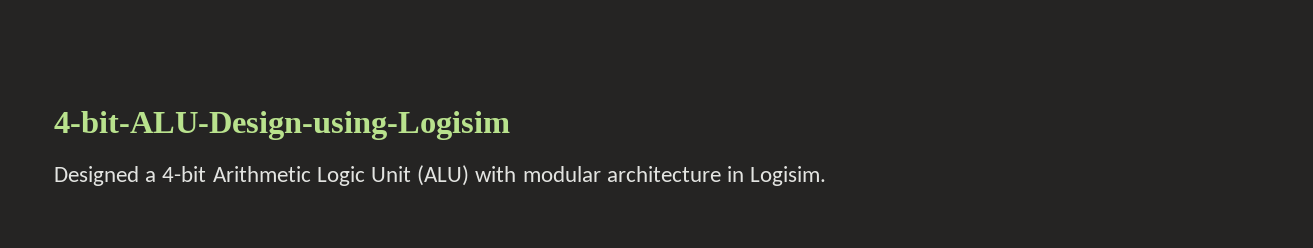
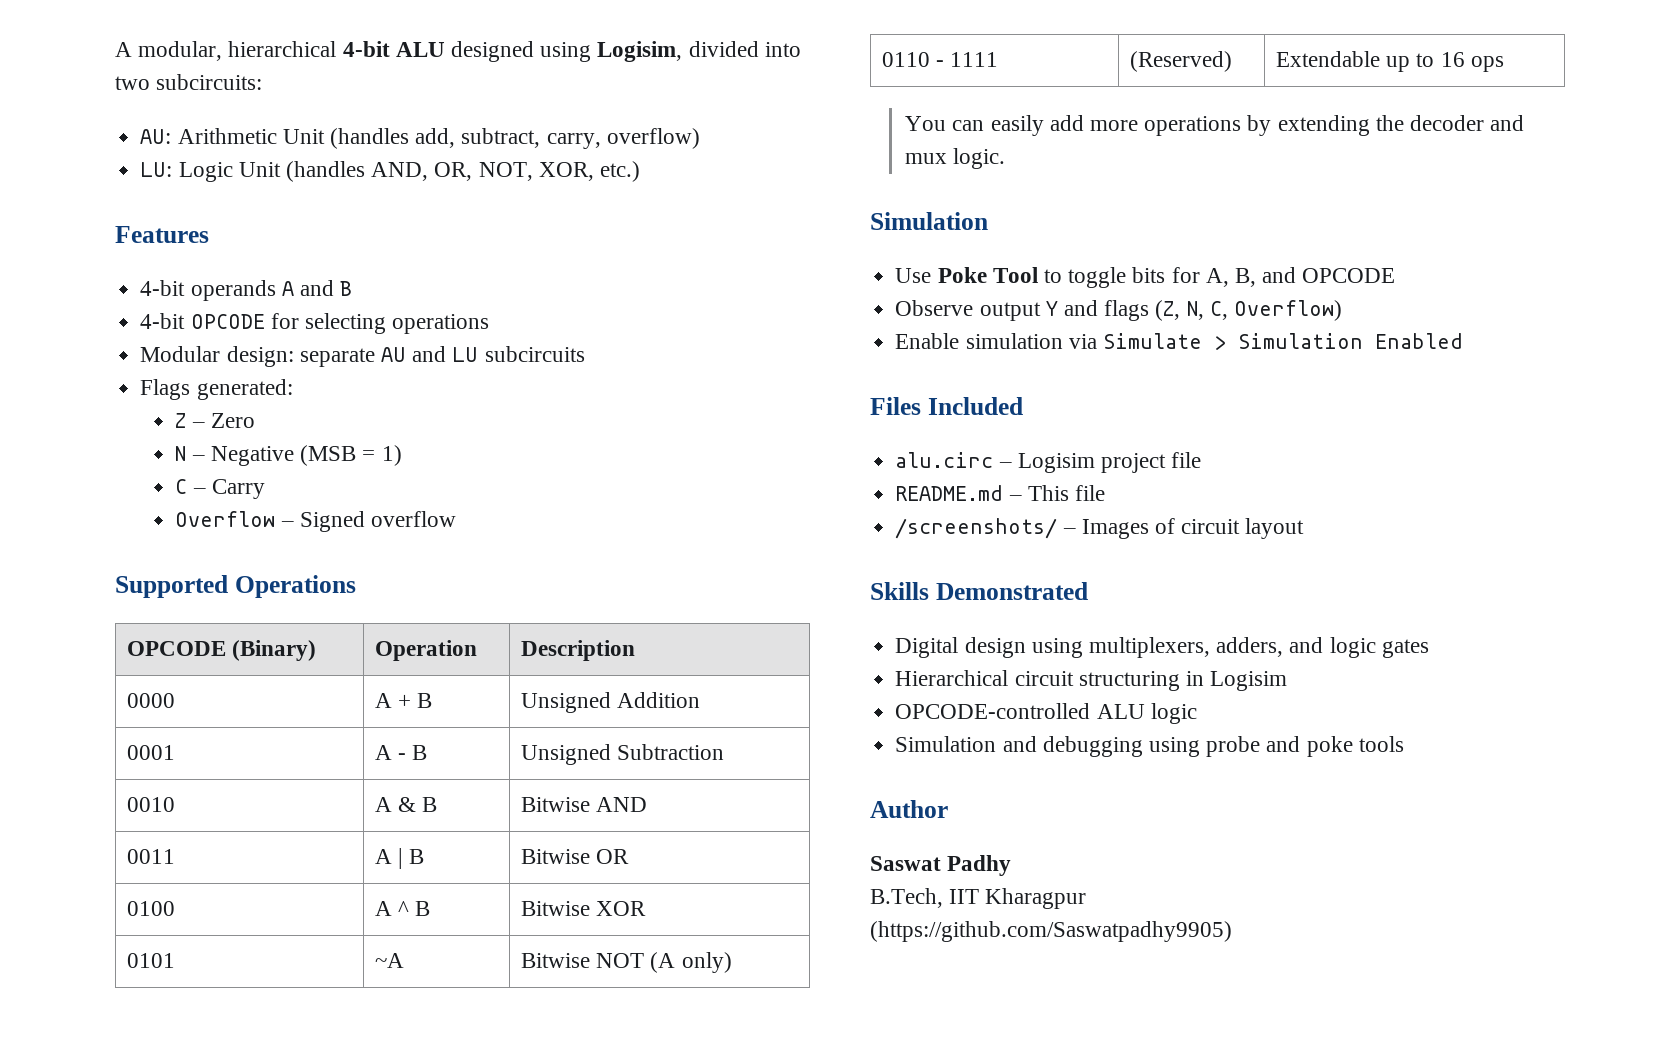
[54,111,510,140] [54,165,827,186] 4-bit-ALU-Design-using-Logisim // Designed a 4-bit Arithmetic Logic Unit (ALU) with modular architecture in Logisim. -> [115,41,801,62] [115,74,263,90] [140,128,700,149] [140,161,640,182] [115,226,209,243] [140,280,353,301] [140,313,490,334] [140,346,585,367] [140,379,293,400] [175,413,255,428] [175,445,402,466] [175,479,265,499] [175,511,457,532] [115,575,356,598] [126,640,317,661] [374,640,477,661] [520,640,635,661] [126,693,175,708] [374,693,433,708] [520,692,701,713] [126,745,175,760] [374,745,428,760] [520,744,725,765] [126,797,175,812] [374,797,438,812] [520,797,648,812] [126,849,175,864] [374,848,425,869] [520,849,630,864] [126,901,175,916] [374,901,431,916] [520,901,647,916] [126,953,175,968] [374,953,404,968] [520,952,732,973] [881,52,999,67] [1129,51,1232,72] [1275,51,1504,72] [905,115,1525,136] [905,148,1006,169] [870,212,988,230] [895,267,1396,288] [895,300,1342,321] [895,333,1463,350] [870,397,1023,415] [895,452,1202,473] [895,485,1105,501] [895,518,1305,539] [870,582,1088,600] [895,637,1429,658] [895,670,1288,691] [895,703,1197,724] [895,736,1404,757] [870,800,948,818] [870,855,1012,876] [870,888,1087,909] [870,921,1232,942] A modular, hierarchical 4-bit ALU designed using Logisim, divided into two subcircuits: // AU: Arithmetic Unit (handles add, subtract, carry, overflow) // LU: Logic Unit (handles AND, OR, NOT, XOR, etc.) // Features // 4-bit operands A and B // 4-bit OPCODE for selecting operations // Modular design: separate AU and LU subcircuits // Flags generated: // Z – Zero // N – Negative (MSB = 1) // C – Carry // Overflow – Signed overflow // Supported Operations // OPCODE (Binary) | Operation | Description // 0000 | A + B | Unsigned Addition // 0001 | A - B | Unsigned Subtraction // 0010 | A & B | Bitwise AND // 0011 | A | B | Bitwise OR // 0100 | A ^ B | Bitwise XOR // 0101 | ~A | Bitwise NOT (A only) // 0110 - 1111 | (Reserved) | Extendable up to 16 ops // You can easily add more operations by extending the decoder and mux logic. // Simulation // Use Poke Tool to toggle bits for A, B, and OPCODE // Observe output Y and flags (Z, N, C, Overflow) // Enable simulation via Simulate > Simulation Enabled // Files Included // alu.circ – Logisim project file // README.md – This file // /screenshots/ – Images of circuit layout // Skills Demonstrated // Digital design using multiplexers, adders, and logic gates // Hierarchical circuit structuring in Logisim // OPCODE-controlled ALU logic // Simulation and debugging using probe and poke tools // Author // Saswat Padhy // B.Tech, IIT Kharagpur // (https://github.com/Saswatpadhy9905)

